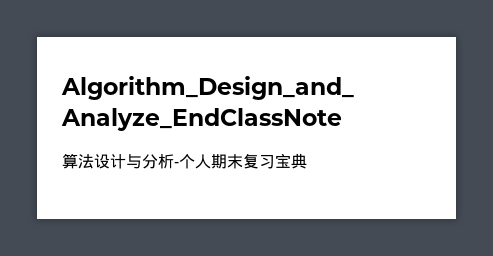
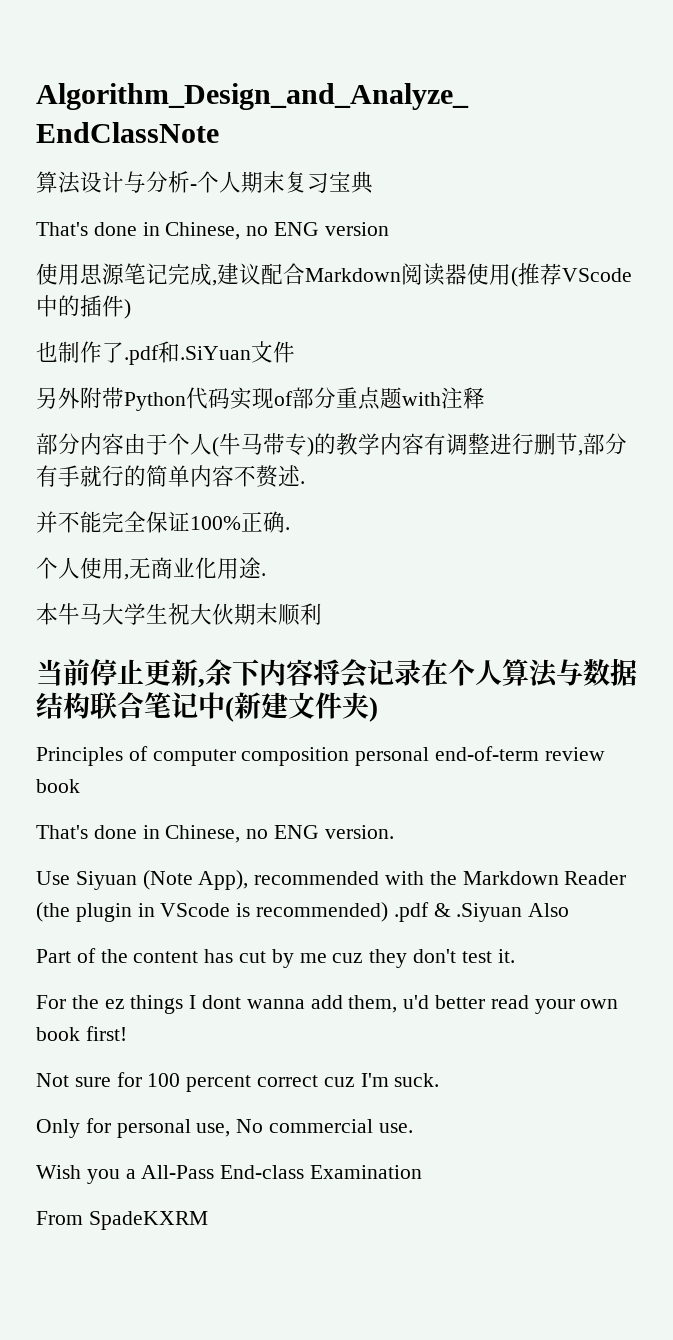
(307, 161) none -> [36,222,389,240] [36,263,632,287] [36,295,131,319] [36,341,295,365] [36,387,485,411] [36,433,627,457] [36,465,305,488] [36,511,290,533] [36,557,266,580] [36,603,322,626] [36,658,637,688] [36,692,378,722] [36,746,605,766] [36,779,80,793] [36,825,394,843] [36,870,627,890] [36,902,570,922] [36,948,515,968] [36,995,619,1014] [36,1026,127,1041] [36,1072,440,1092] [36,1118,413,1138] [36,1165,423,1184] [36,1211,208,1230] // That's done in Chinese, no ENG version // 使用思源笔记完成,建议配合Markdown阅读器使用(推荐VScode中的插件) // 也制作了.pdf和.SiYuan文件 // 另外附带Python代码实现of部分重点题with注释 // 部分内容由于个人(牛马带专)的教学内容有调整进行删节,部分有手就行的简单内容不赘述. // 并不能完全保证100%正确. // 个人使用,无商业化用途. // 本牛马大学生祝大伙期末顺利 // 当前停止更新,余下内容将会记录在个人算法与数据结构联合笔记中(新建文件夹) // Principles of computer composition personal end-of-term review book // That's done in Chinese, no ENG version. // Use Siyuan (Note App), recommended with the Markdown Reader (the plugin in VScode is recommended) .pdf & .Siyuan Also // Part of the content has cut by me cuz they don't test it. // For the ez things I dont wanna add them, u'd better read your own book first! // Not sure for 100 percent correct cuz I'm suck. // Only for personal use, No commercial use. // Wish you a All-Pass End-class Examination // From SpadeKXRM

